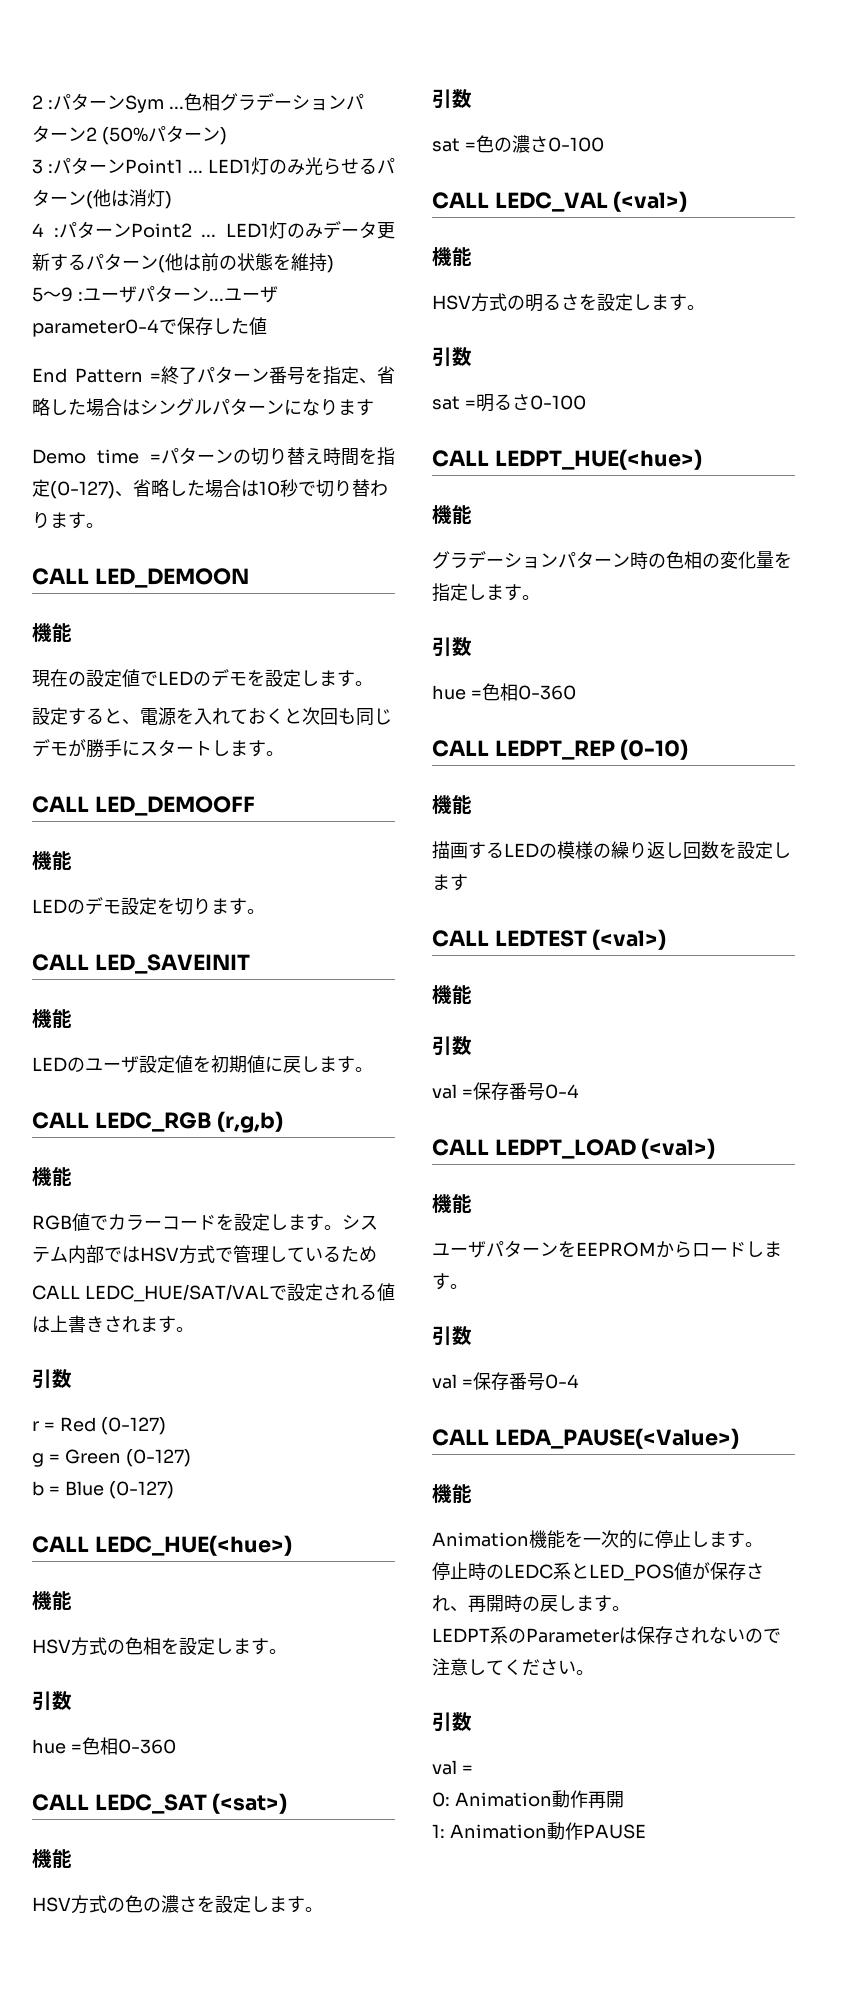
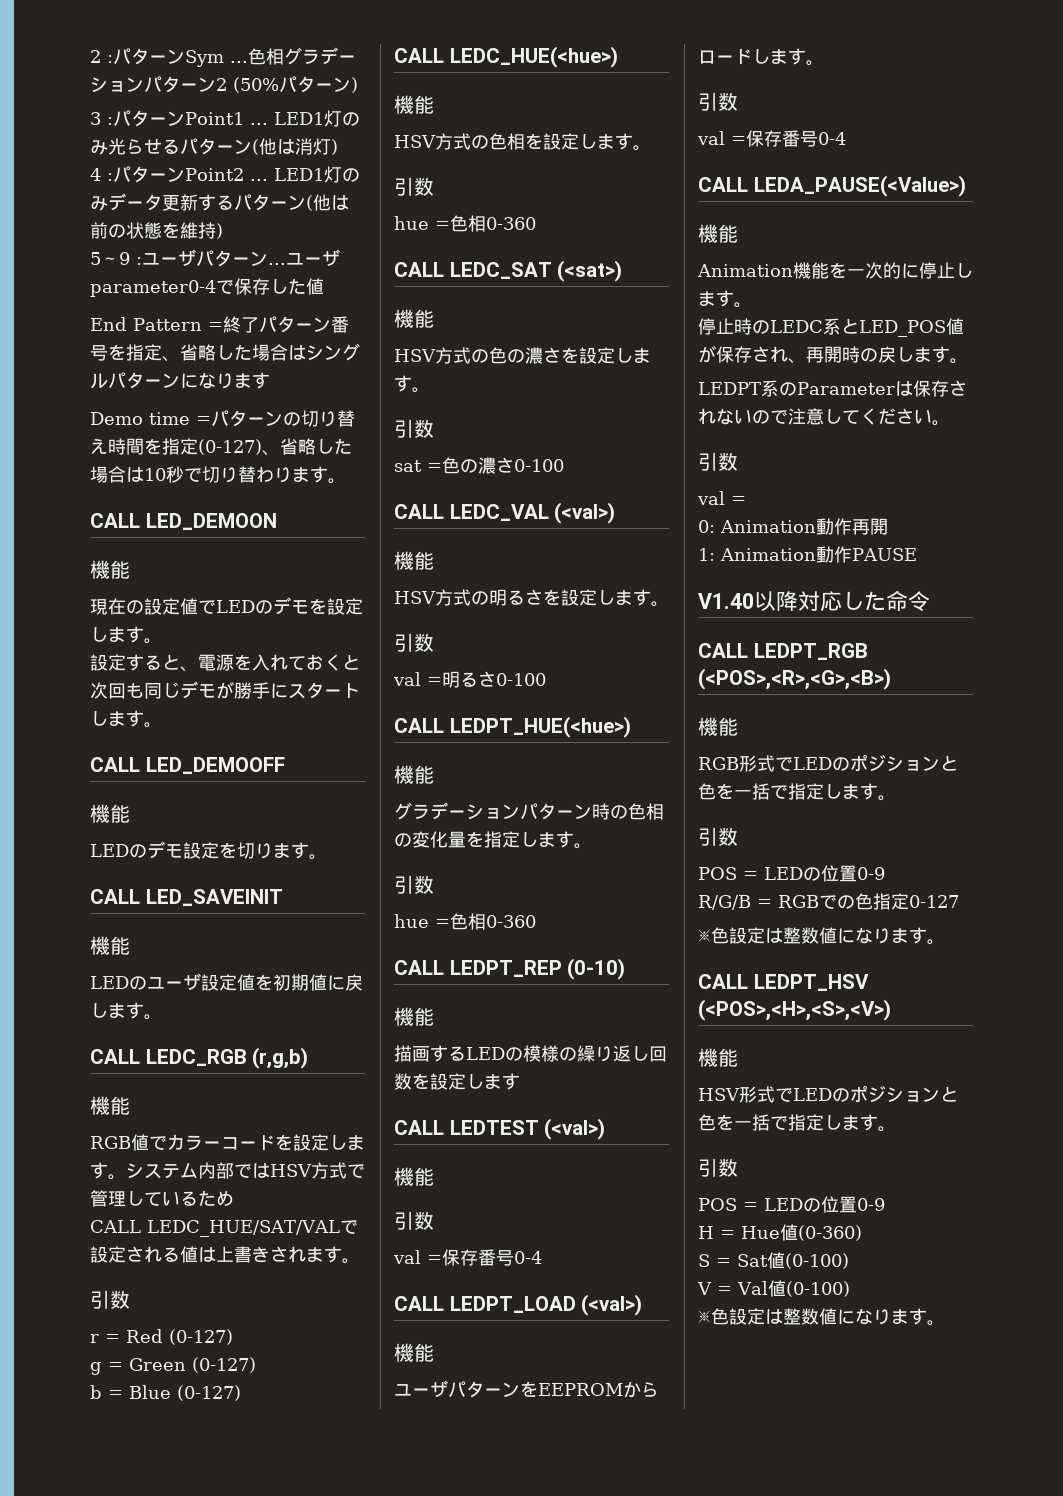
[432,396,460,410] sat -> [393,672,421,686] val
(646, 1831) none -> [698,590,930,612] [698,643,868,660] [698,668,891,690] [698,717,738,736] [698,754,958,772] [698,783,896,801] [698,827,738,846] [698,865,885,882] [698,893,959,910] [698,927,945,945] [698,974,869,991] [698,999,891,1021] [698,1048,738,1067] [698,1085,958,1103] [698,1114,896,1132] [698,1158,738,1177] [698,1196,885,1213] [698,1224,862,1241] [698,1252,849,1269] [697,1280,850,1297] [698,1308,945,1326] // V1.40以降対応した命令 // CALL LEDPT_RGB (<POS>,<R>,<G>,<B>) // 機能 // RGB形式でLEDのポジションと色を一括で指定します。 // 引数 // POS = LEDの位置0-9 // R/G/B = RGBでの色指定0-127 // ※色設定は整数値になります。 // CALL LEDPT_HSV (<POS>,<H>,<S>,<V>) // 機能 // HSV形式でLEDのポジションと色を一括で指定します。 // 引数 // POS = LEDの位置0-9 // H = Hue値(0-360) // S = Sat値(0-100) // V = Val値(0-100) // ※色設定は整数値になります。

